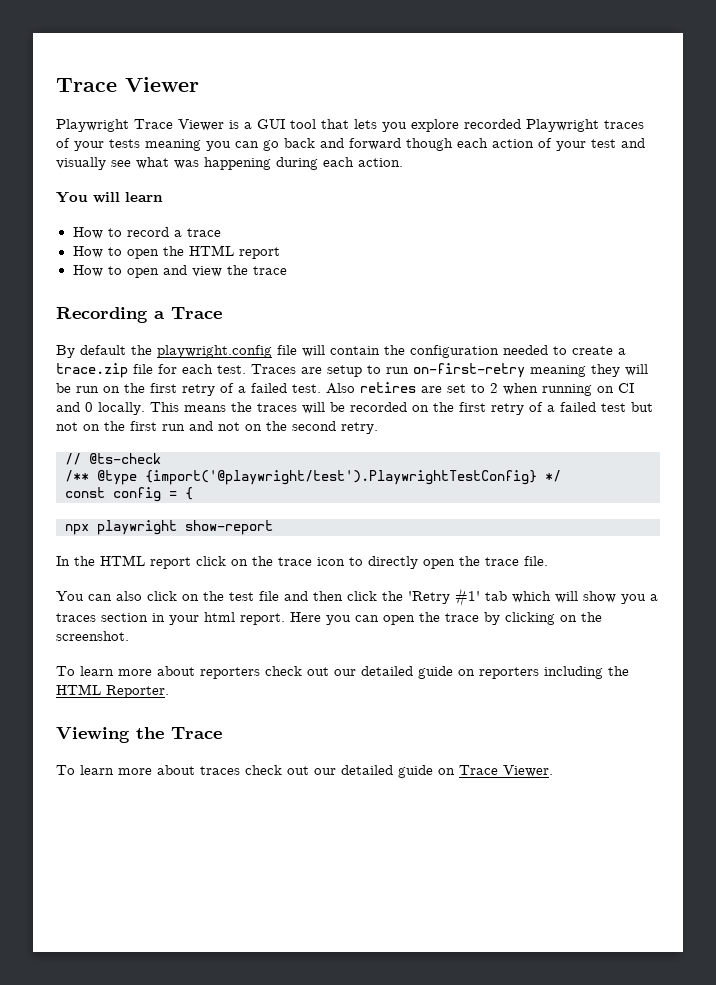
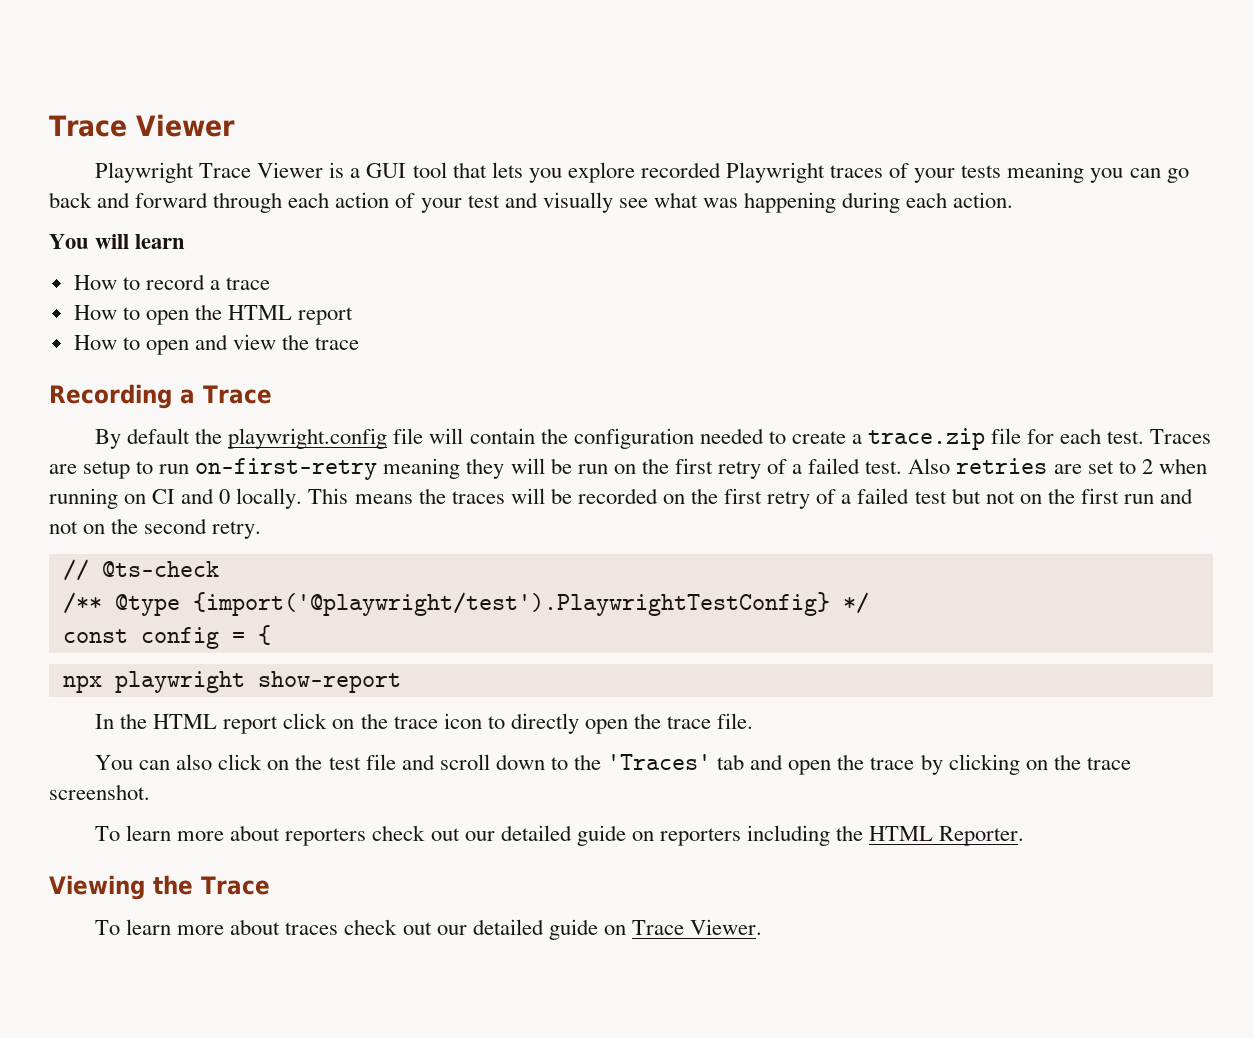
[406,138,453,151] though -> [213,192,283,213] through
[360,382,416,393] retires -> [956,458,1048,474] retries
[313,588,658,607] [56,612,379,625] then click the 'Retry #1' tab which will show you a traces section in your html report. Here you can -> [439,754,784,770] scroll down to the 'Traces' tab and
(602, 617) none -> [1086,757,1131,770] trace

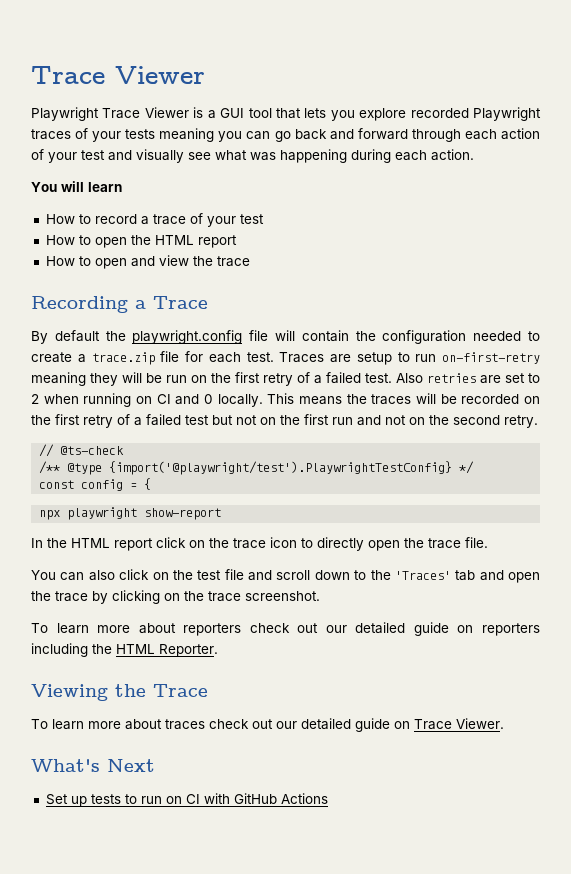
(271, 283) none -> [189,213,264,227] of your test
(763, 927) none -> [31,759,155,772] [45,793,328,807] // What's Next // Set up tests to run on CI with GitHub Actions

